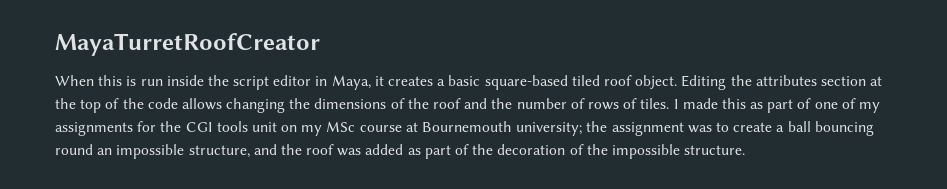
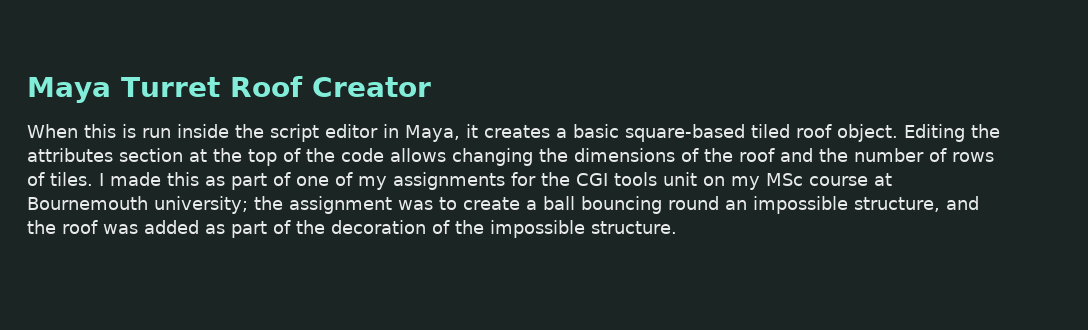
[55,33,320,56] MayaTurretRoofCreator -> [27,76,431,103] Maya Turret Roof Creator

